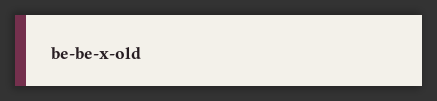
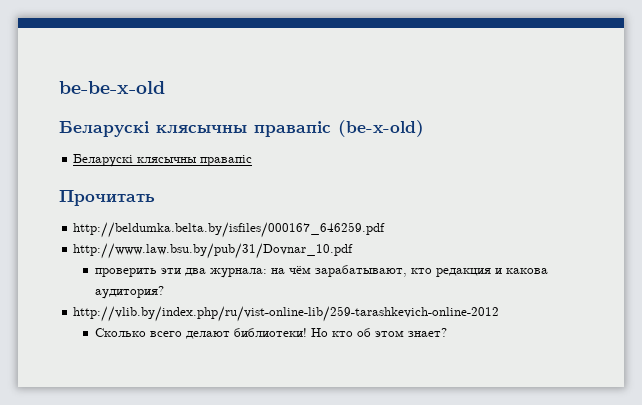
(141, 53) none -> [59,120,424,137] [73,154,253,167] [59,190,155,206] [73,222,386,238] [73,243,354,259] [94,265,548,278] [94,286,164,299] [73,306,500,322] [94,328,447,339] // Беларускі клясычны правапіс (be-x-old) // Беларускі клясычны правапіс // Прочитать // http://beldumka.belta.by/isfiles/000167_646259.pdf // http://www.law.bsu.by/pub/31/Dovnar_10.pdf // проверить эти два журнала: на чём зарабатывают, кто редакция и какова аудитория? // http://vlib.by/index.php/ru/vist-online-lib/259-tarashkevich-online-2012 // Сколько всего делают библиотеки! Но кто об этом знает?

